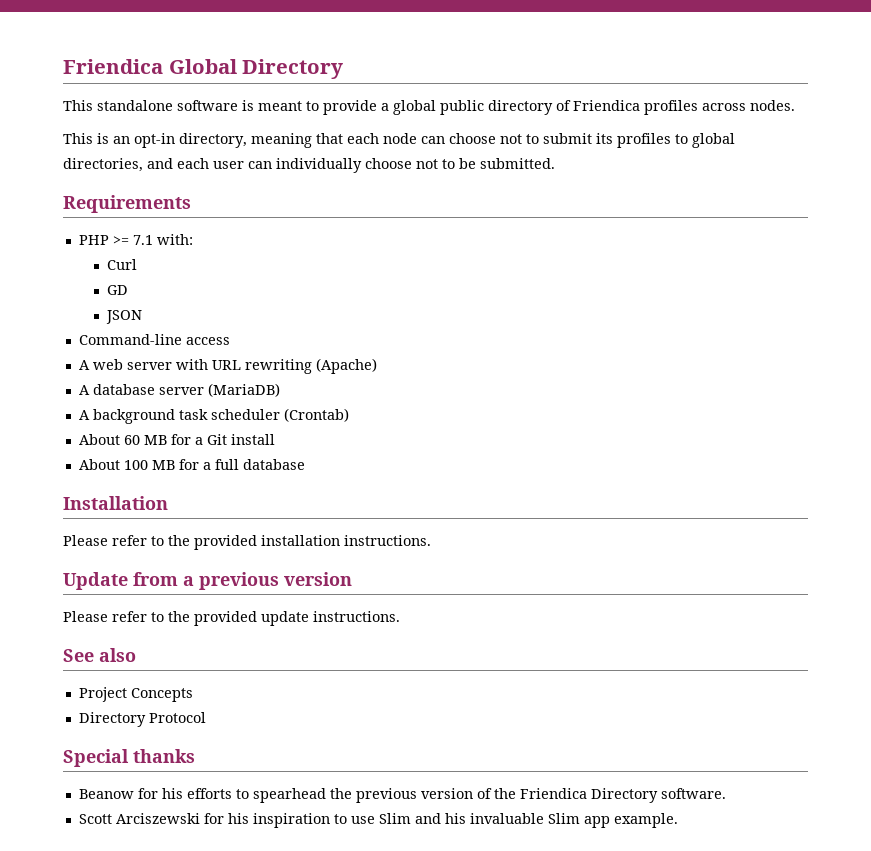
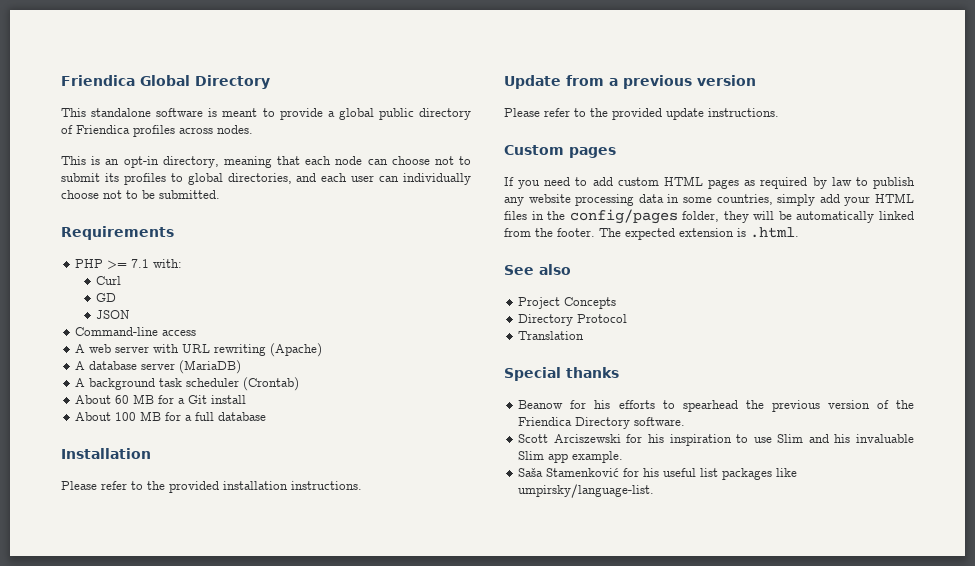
(400, 616) none -> [504,145,616,158] [504,176,915,189] [504,193,914,206] [504,209,914,224] [504,227,799,240] // Custom pages // If you need to add custom HTML pages as required by law to publish any website processing data in some countries, simply add your HTML files in the config/pages folder, they will be automatically linked from the footer. The expected extension is .html.
(206, 717) none -> [518,331,585,340] // Translation
(678, 820) none -> [518,468,798,480] [518,484,655,498] // Saša Stamenković for his useful list packages like umpirsky/language-list.

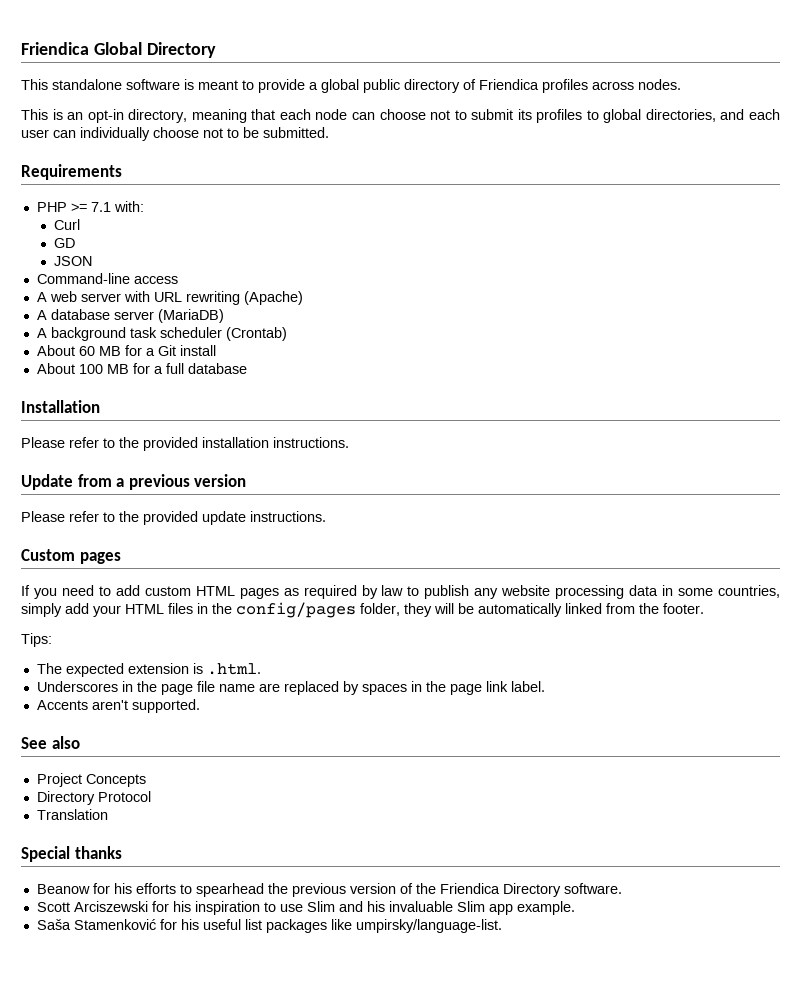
(595, 232) none -> [21,633,52,647] // Tips: //
(799, 232) none -> [36,681,545,695] [36,699,200,713] // Underscores in the page file name are replaced by spaces in the page link label. // Accents aren't supported.

